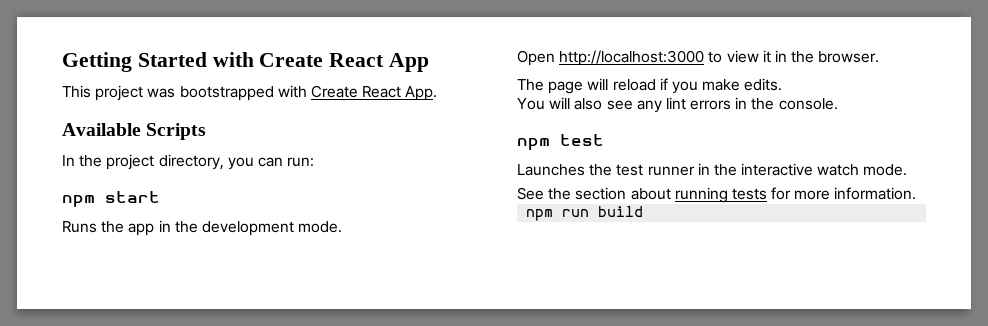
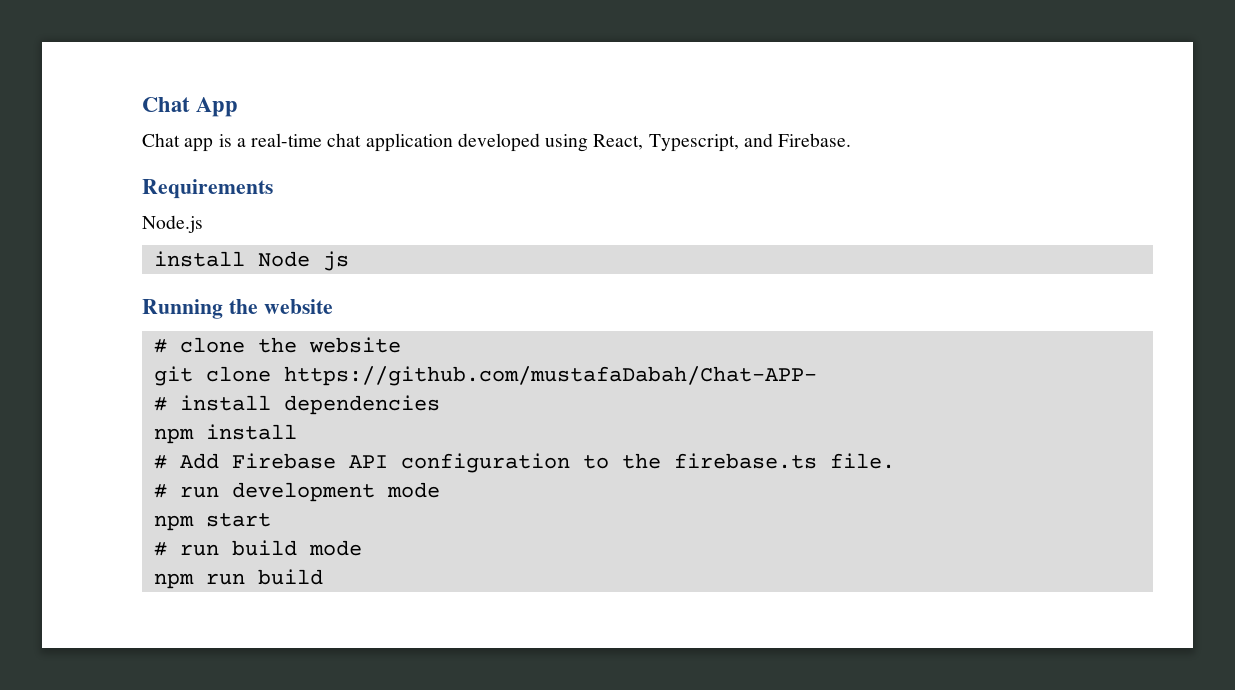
[62,52,430,72] [62,85,438,101] [62,123,207,140] [62,154,315,170] [62,191,160,207] [62,220,343,236] [517,50,880,66] [517,78,783,94] [517,97,838,113] [517,134,604,150] [517,163,908,176] [517,187,917,203] Getting Started with Create React App // This project was bootstrapped with Create React App. // Available Scripts // In the project directory, you can run: // npm start // Runs the app in the development mode. // Open http://localhost:3000 to view it in the browser. // The page will reload if you make edits. // You will also see any lint errors in the console. // npm test // Launches the test runner in the interactive watch mode. // See the section about running tests for more information. -> [142,97,239,117] [142,133,852,152] [142,179,273,199] [142,215,203,233] [153,251,349,271] [142,299,333,319] [153,337,401,353] [153,366,817,386] [153,395,440,415] [153,424,297,444] [153,453,895,473] [153,482,440,502] [153,513,271,531] [153,540,362,556] Chat App // Chat app is a real-time chat application developed using React, Typescript, and Firebase. // Requirements // Node.js // install Node js // Running the website // # clone the website // git clone https://github.com/mustafaDabah/Chat-APP- // # install dependencies // npm install // # Add Firebase API configuration to the firebase.ts file. // # run development mode // npm start // # run build mode

